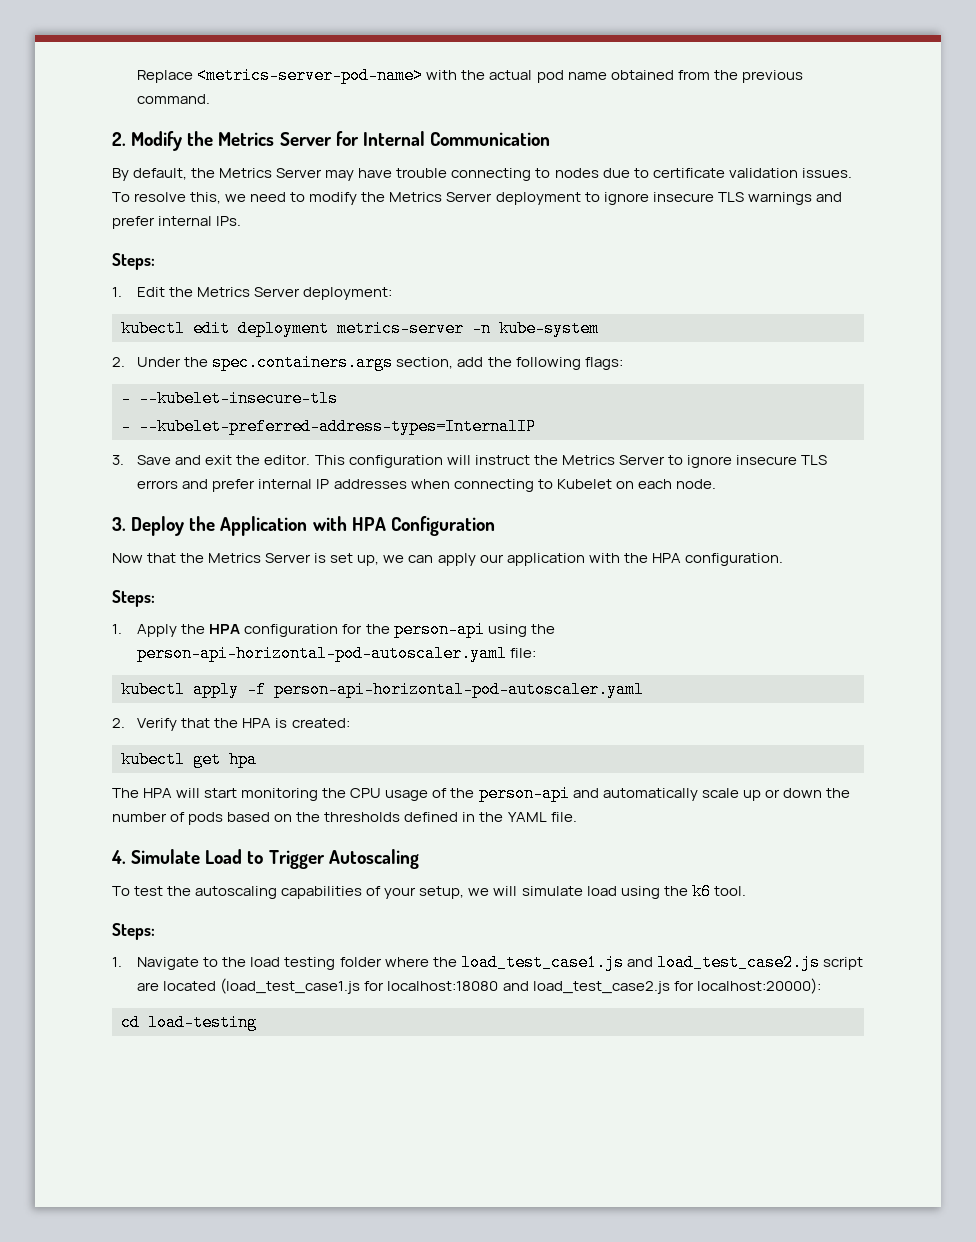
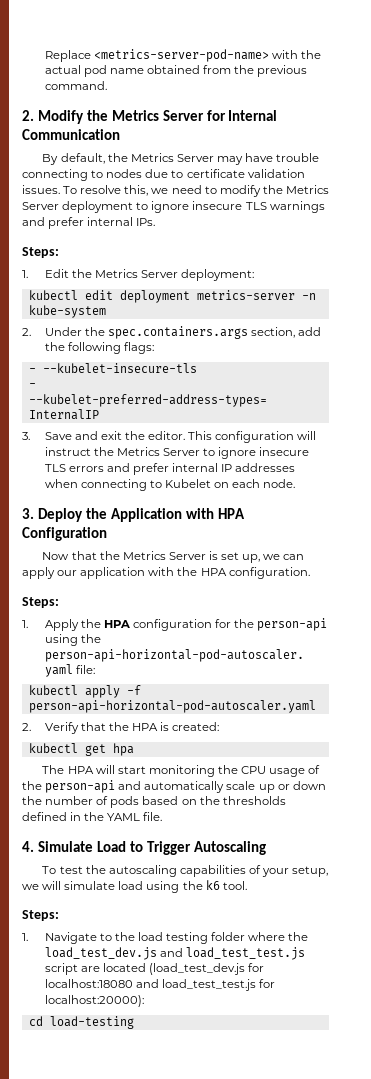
[460,954,820,971] load_test_case1.js and load_test_case2.js -> [44,947,305,960] load_test_dev.js and load_test_test.js
[220,978,361,994] (load_test_case1.js -> [148,963,245,975] (load_test_dev.js
[532,981,670,994] load_test_case2.js -> [161,979,256,991] load_test_test.js

